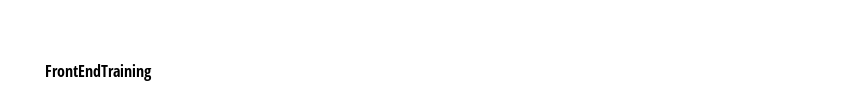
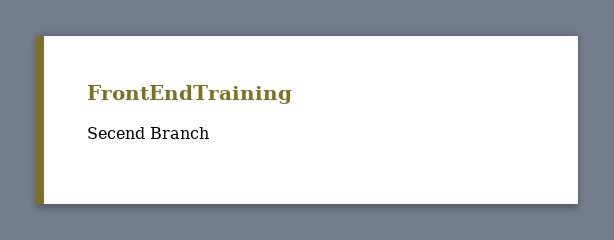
(152, 72) none -> [87,127,209,139] // Secend Branch

